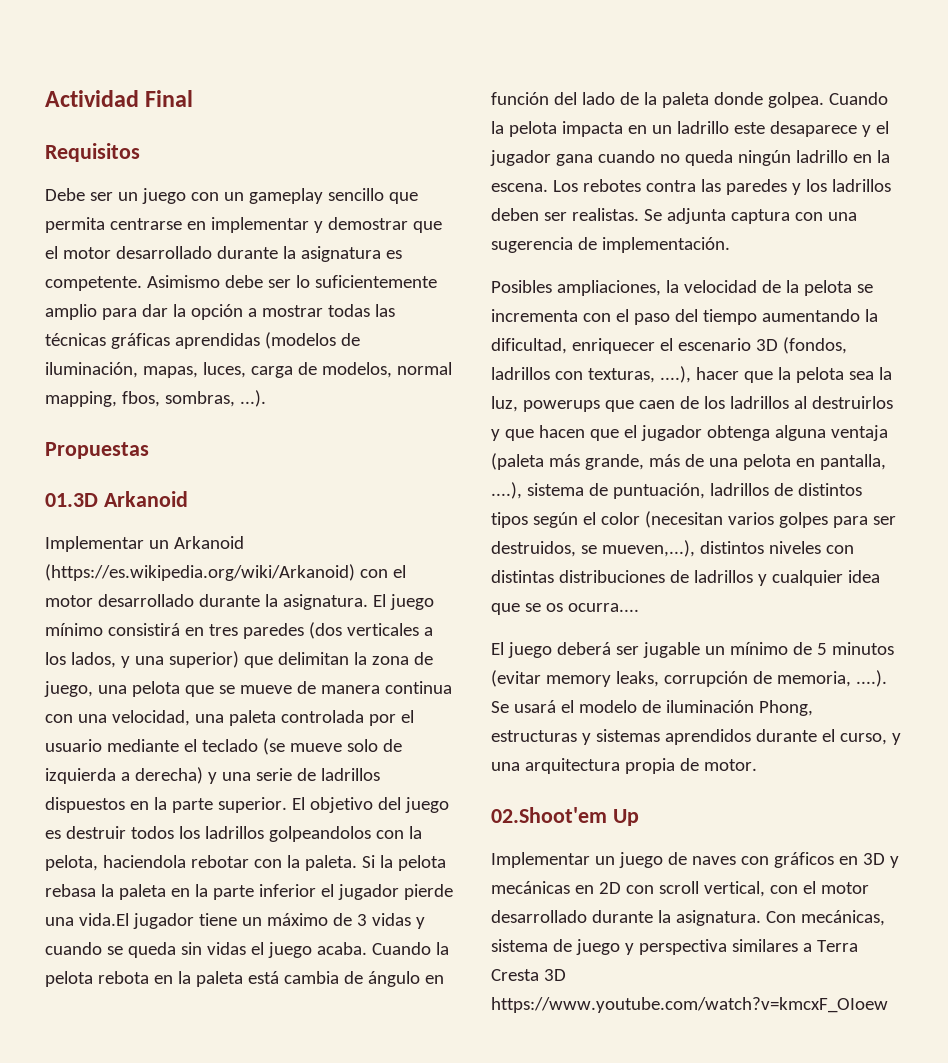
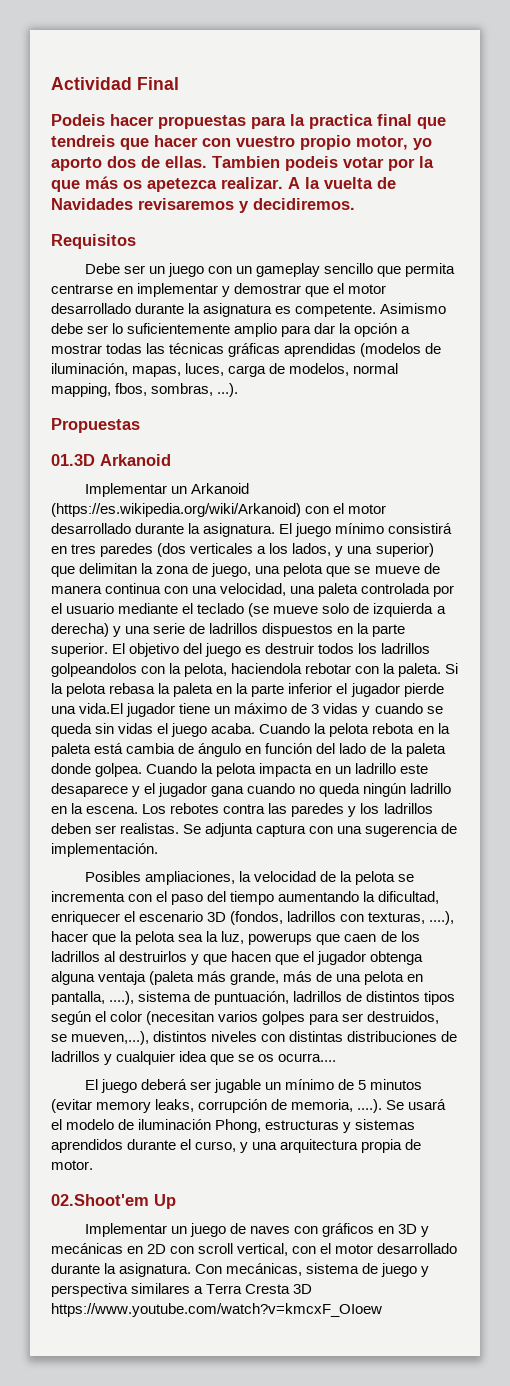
(194, 98) none -> [51,114,446,129] [51,135,432,150] [51,156,434,171] [51,176,396,192] [51,198,355,213] // Podeis hacer propuestas para la practica final que tendreis que hacer con vuestro propio motor, yo aporto dos de ellas. Tambien podeis votar por la que más os apetezca realizar. A la vuelta de Navidades revisaremos y decidiremos.

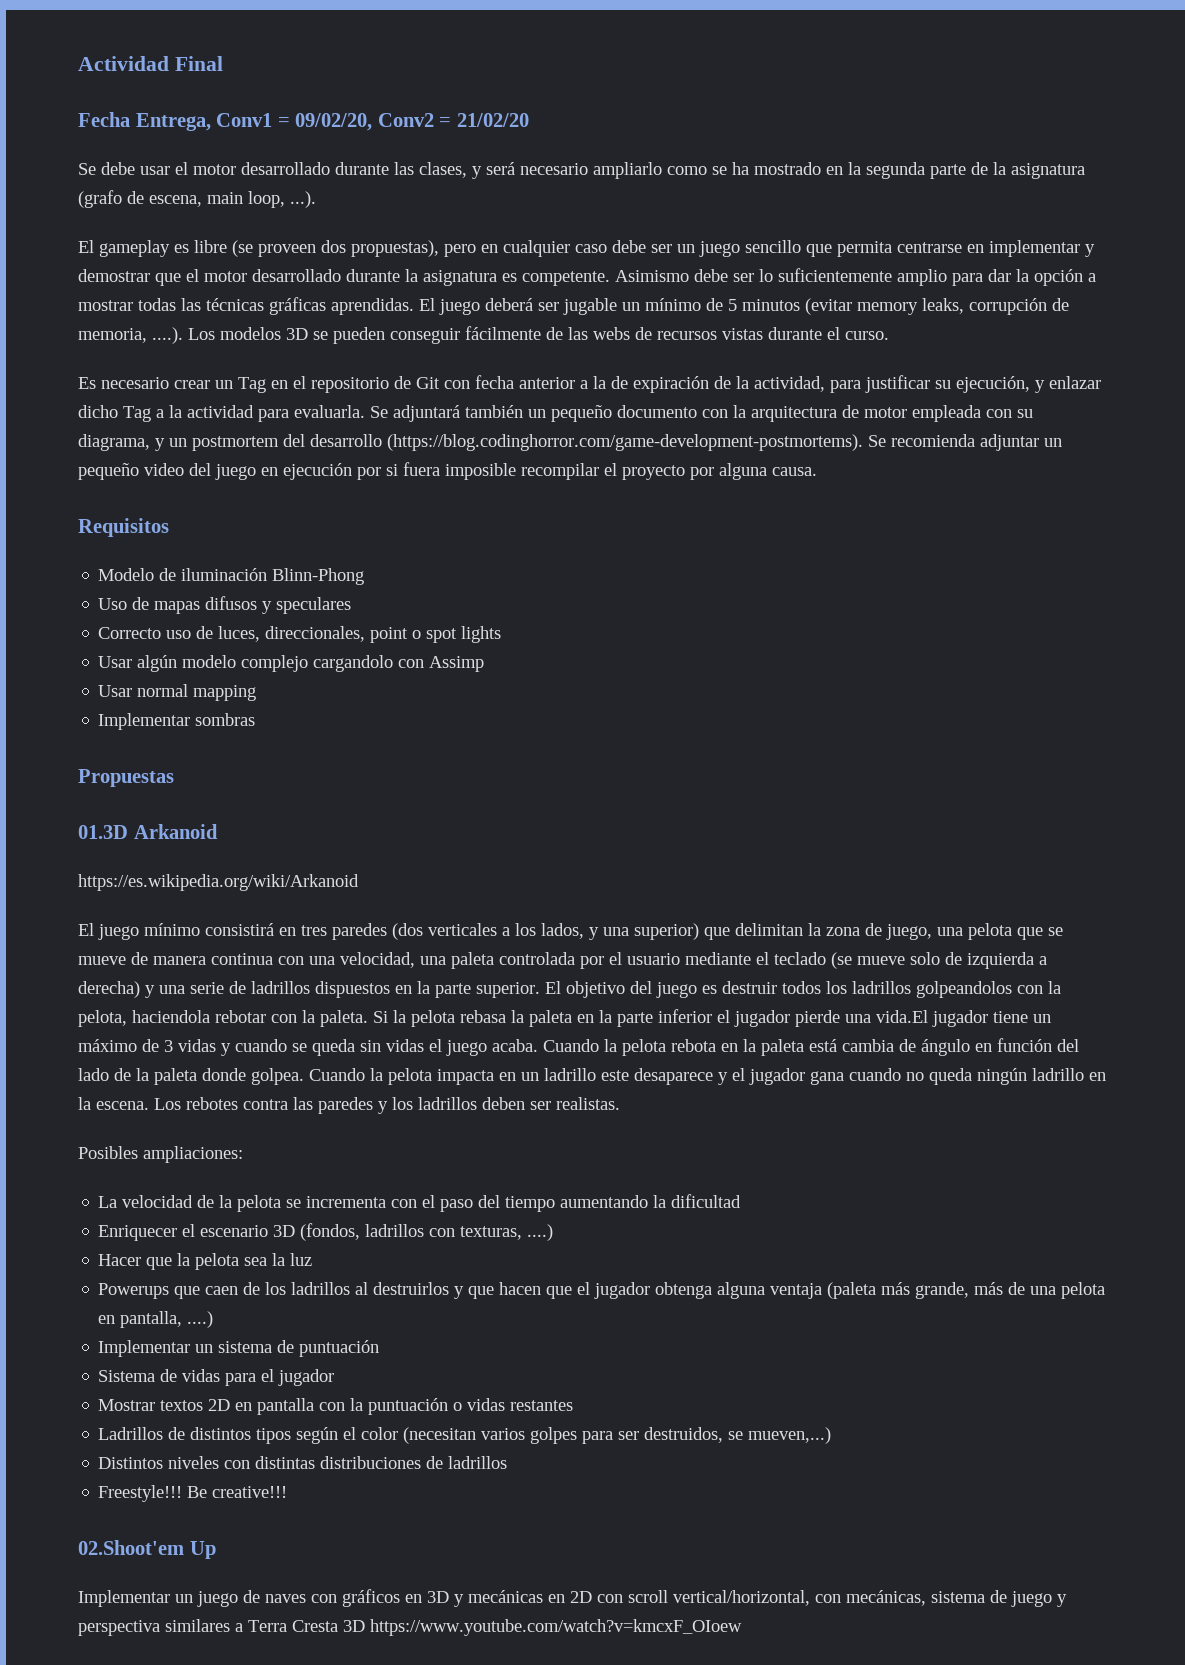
[51,114,446,129] [51,135,432,150] [51,156,434,171] [51,176,396,192] [51,198,355,213] [51,234,136,249] [84,263,321,277] Podeis hacer propuestas para la practica final que tendreis que hacer con vuestro propio motor, yo aporto dos de ellas. Tambien podeis votar por la que más os apetezca realizar. A la vuelta de Navidades revisaremos y decidiremos. // Requisitos // Debe ser un juego con un gameplay -> [78,112,529,131] [78,162,1085,179] [78,190,316,208] [78,240,740,257] Fecha Entrega, Conv1 = 09/02/20, Conv2 = 21/02/20 // Se debe usar el motor desarrollado durante las clases, y será necesario ampliarlo como se ha mostrado en la segunda parte de la asignatura (grafo de escena, main loop, ...). // El gameplay es libre (se proveen dos propuestas), pero en cualquier caso debe ser un juego
[284,343,442,357] [51,363,399,377] [51,383,239,397] [51,418,140,433] [51,454,171,466] [84,483,249,497] [51,503,387,517] [51,523,276,537] aprendidas (modelos de iluminación, mapas, luces, carga de modelos, normal mapping, fbos, sombras, ...). // Propuestas // 01.3D Arkanoid // Implementar un Arkanoid (https://es.wikipedia.org/wiki/Arkanoid) con el motor desarrollado durante la asignatura. -> [331,298,1069,315] [78,326,889,344] [78,375,1101,393] [78,405,1033,422] [78,434,1062,451] [78,462,817,480] [78,518,169,537] [98,568,365,585] [98,596,352,614] [98,626,502,643] [98,655,485,672] [98,684,257,701] [98,713,256,730] [78,769,174,787] [78,824,218,839] [78,874,359,891] aprendidas. El juego deberá ser jugable un mínimo de 5 minutos (evitar memory leaks, corrupción de memoria, ....). Los modelos 3D se pueden conseguir fácilmente de las webs de recursos vistas durante el curso. // Es necesario crear un Tag en el repositorio de Git con fecha anterior a la de expiración de la actividad, para justificar su ejecución, y enlazar dicho Tag a la actividad para evaluarla. Se adjuntará también un pequeño documento con la arquitectura de motor empleada con su diagrama, y un postmortem del desarrollo (https://blog.codinghorror.com/game-development-postmortems). Se recomienda adjuntar un pequeño video del juego en ejecución por si fuera imposible recompilar el proyecto por alguna causa. // Requisitos // Modelo de iluminación Blinn-Phong // Uso de mapas difusos y speculares // Correcto uso de luces, direccionales, point o spot lights // Usar algún modelo complejo cargandolo con Assimp // Usar normal mapping // Implementar sombras // Propuestas // 01.3D Arkanoid // https://es.wikipedia.org/wiki/Arkanoid //
[183,823,458,837] [51,843,158,857] Se adjunta captura con una sugerencia de implementación. -> (620, 1103) none
[144,871,251,885] ampliaciones, la -> [143,1146,243,1163] [98,1196,118,1208] ampliaciones: // La
[378,891,440,904] [51,911,120,925] dificultad, enriquecer -> [671,1194,742,1208] [98,1225,178,1241] dificultad // Enriquecer
[429,911,455,925] [51,931,88,942] ....), hacer -> [527,1224,554,1241] [98,1254,142,1266] ....) // Hacer
[221,931,313,945] luz, powerups -> [290,1253,313,1266] [98,1283,170,1299] luz // Powerups
[109,991,343,1005] ....), sistema de puntuación, ladrillos -> [187,1311,214,1328] [98,1340,380,1357] [98,1369,335,1386] [98,1398,574,1415] [98,1427,164,1440] ....) // Implementar un sistema de puntuación // Sistema de vidas para el jugador // Mostrar textos 2D en pantalla con la puntuación o vidas restantes // Ladrillos
[71,1031,208,1045] mueven,...), distintos -> [748,1427,832,1444] [98,1457,164,1469] mueven,...) // Distintos
[104,1051,337,1065] [84,1079,423,1093] [51,1099,447,1113] [51,1119,416,1133] [51,1139,422,1153] [51,1160,93,1170] y cualquier idea que se os ocurra.... // El juego deberá ser jugable un mínimo de 5 minutos (evitar memory leaks, corrupción de memoria, ....). Se usará el modelo de iluminación Phong, estructuras y sistemas aprendidos durante el curso, y una arquitectura propia de motor. -> [98,1485,288,1502] // Freestyle!!! Be creative!!!
[237,1243,458,1256] [51,1263,223,1277] vertical, con el motor desarrollado durante la asignatura. Con -> [673,1590,841,1606] vertical/horizontal, con

